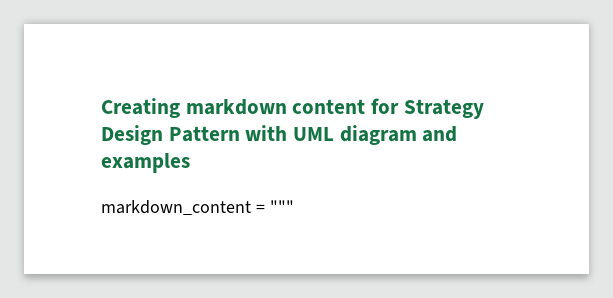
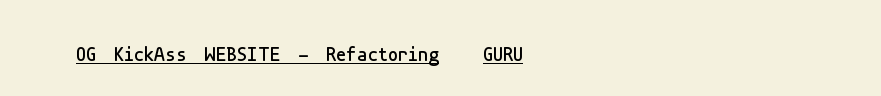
[101,98,484,119] [101,125,458,145] [101,153,190,173] [101,200,294,215] Creating markdown content for Strategy Design Pattern with UML diagram and examples // markdown_content = """ -> [76,46,523,66] OG KickAss WEBSITE - Refactoring GURU

